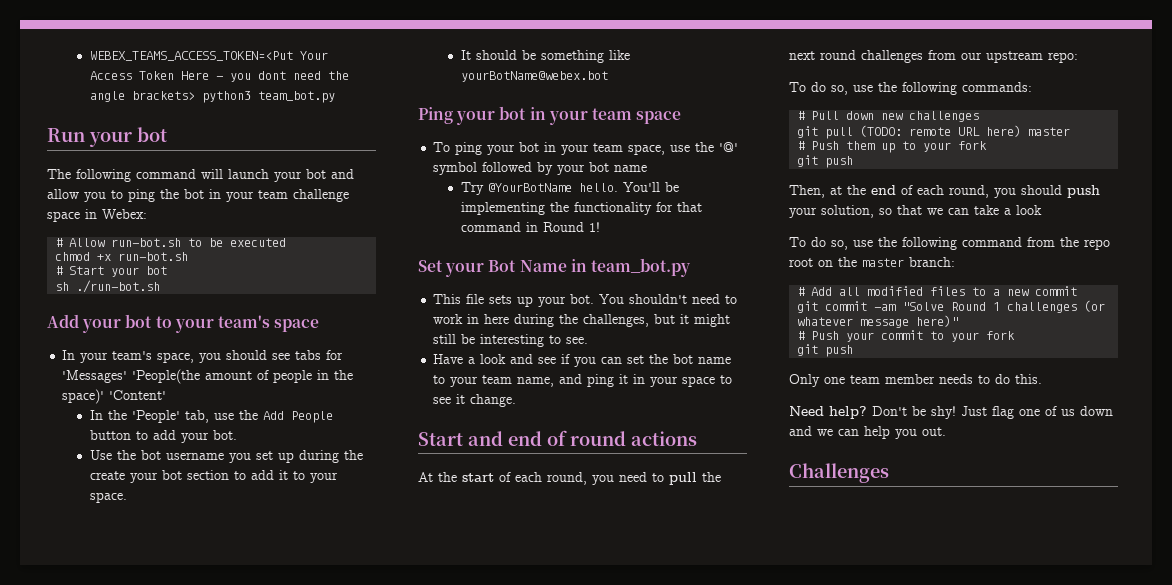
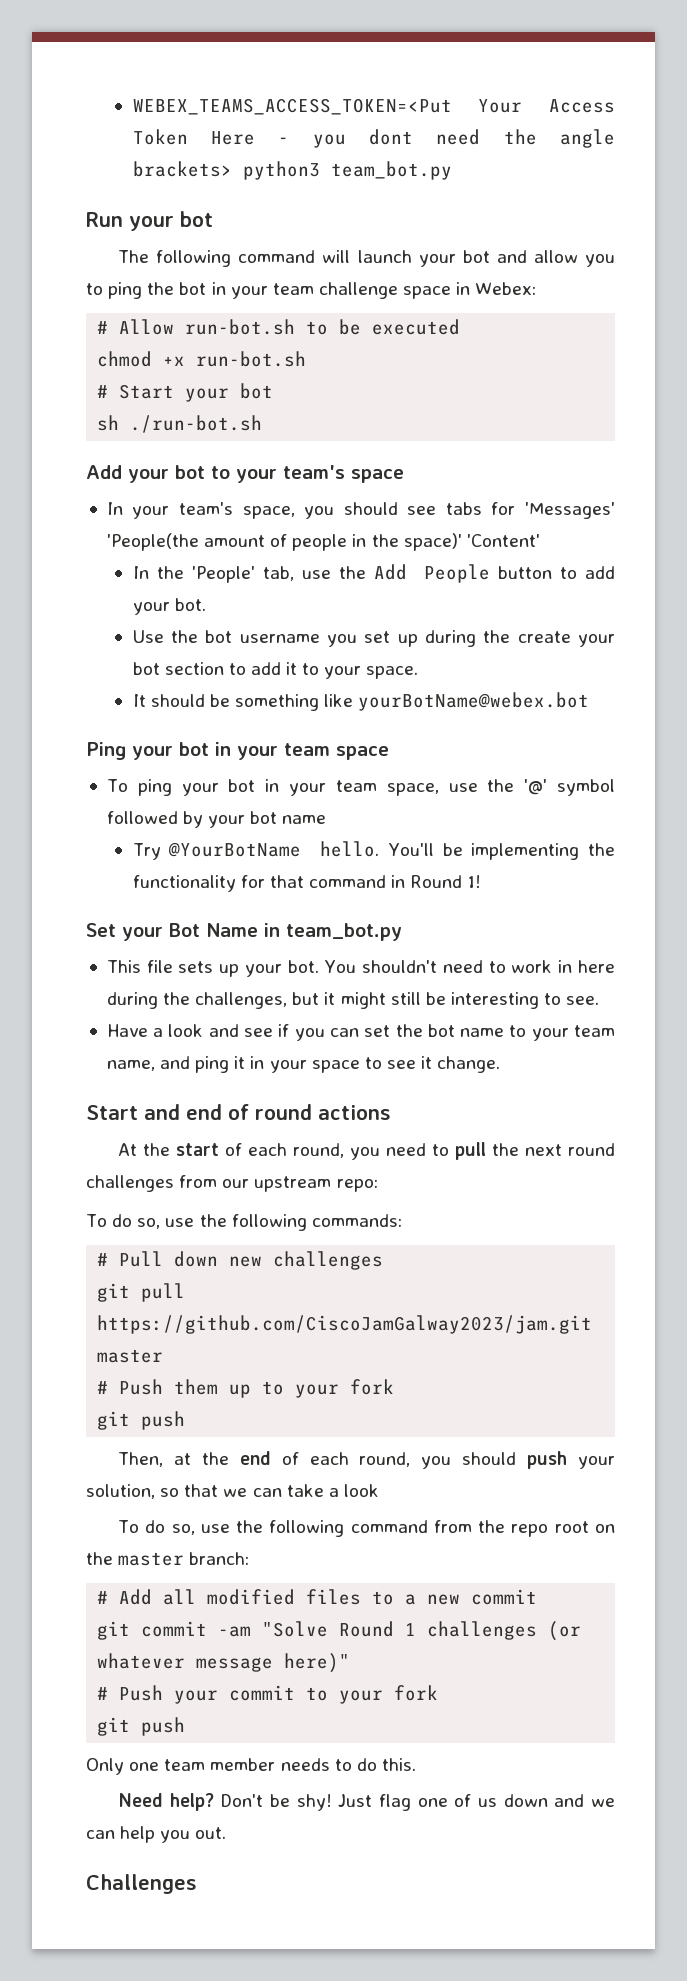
[860,125,1022,137] (TODO: remote URL here) -> [97,1315,593,1334] https://github.com/CiscoJamGalway2023/jam.git

